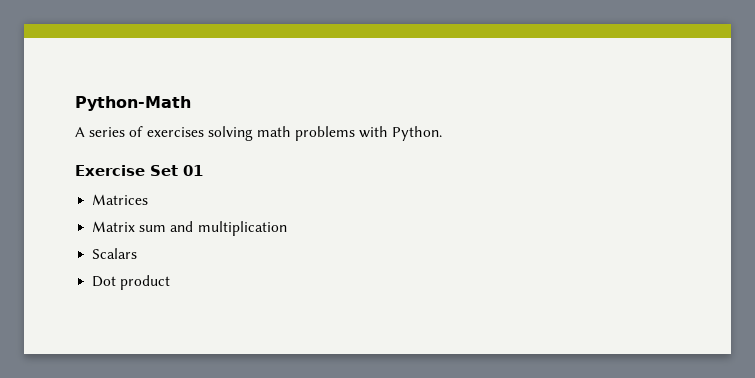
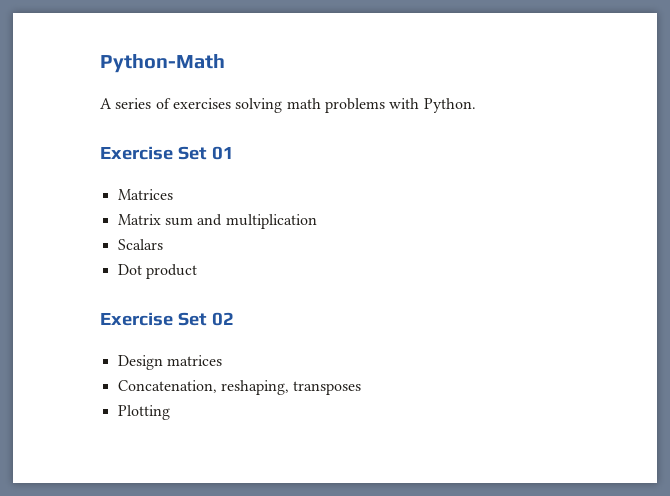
(171, 282) none -> [100,312,234,326] [117,355,222,370] [117,380,362,395] [117,405,170,420] // Exercise Set 02 // Design matrices // Concatenation, reshaping, transposes // Plotting

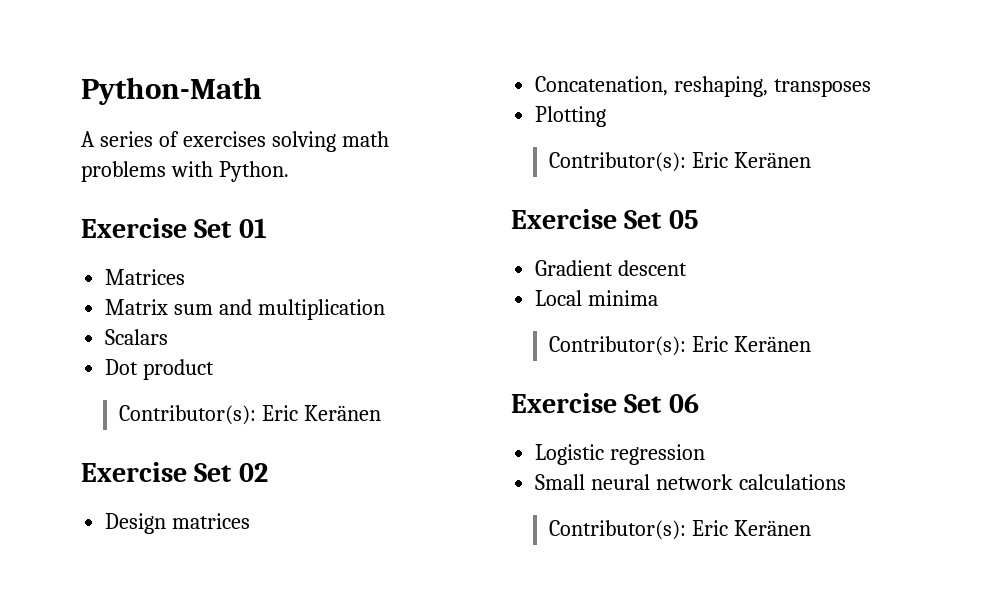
(197, 271) none -> [118,405,381,425] // Contributor(s): Eric Keränen
(170, 412) none -> [548,152,811,172] [511,209,699,229] [535,260,688,276] [535,290,659,306] [548,336,811,356] [511,393,699,413] [535,444,706,465] [535,474,847,490] [548,520,811,540] // Contributor(s): Eric Keränen // Exercise Set 05 // Gradient descent // Local minima // Contributor(s): Eric Keränen // Exercise Set 06 // Logistic regression // Small neural network calculations // Contributor(s): Eric Keränen

